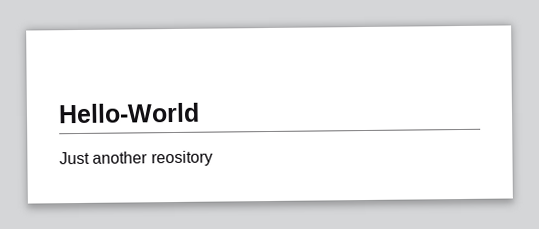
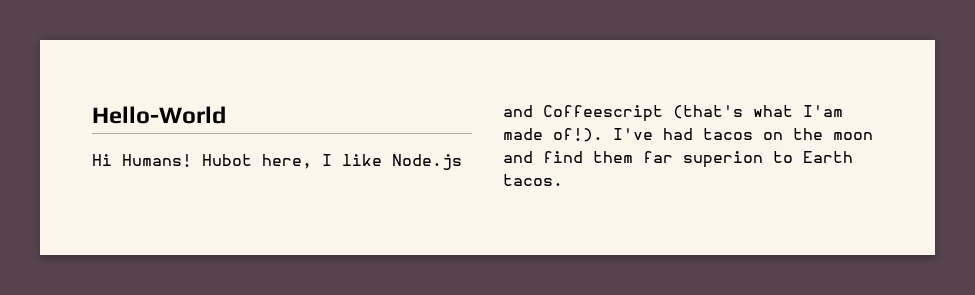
[59,150,213,167] Just another reository -> [92,154,462,170] [503,105,843,122] [503,128,873,142] [503,151,853,168] [503,174,563,186] Hi Humans! Hubot here, I like Node.js and Coffeescript (that's what I'am made of!). I've had tacos on the moon and find them far superion to Earth tacos.

